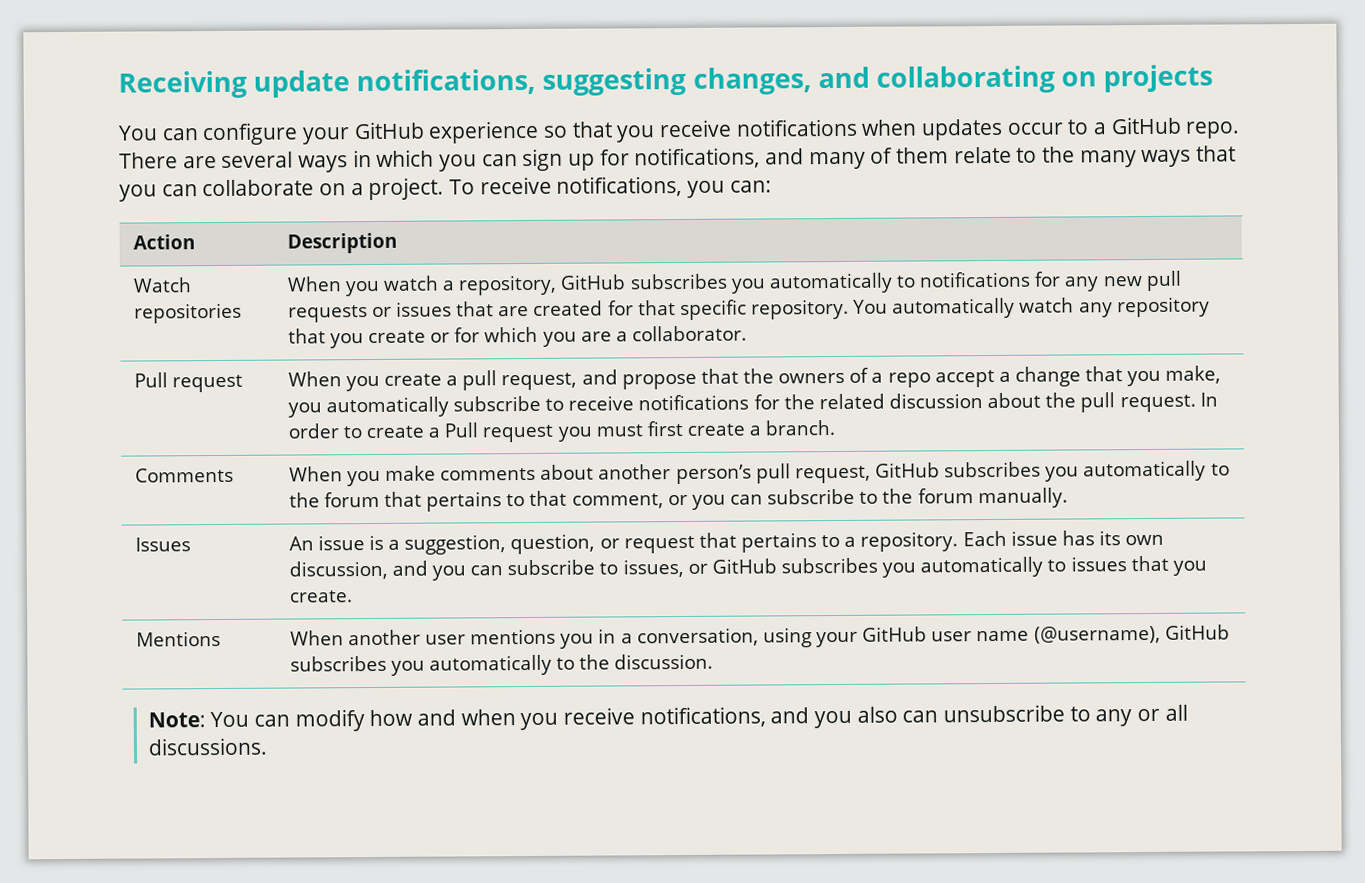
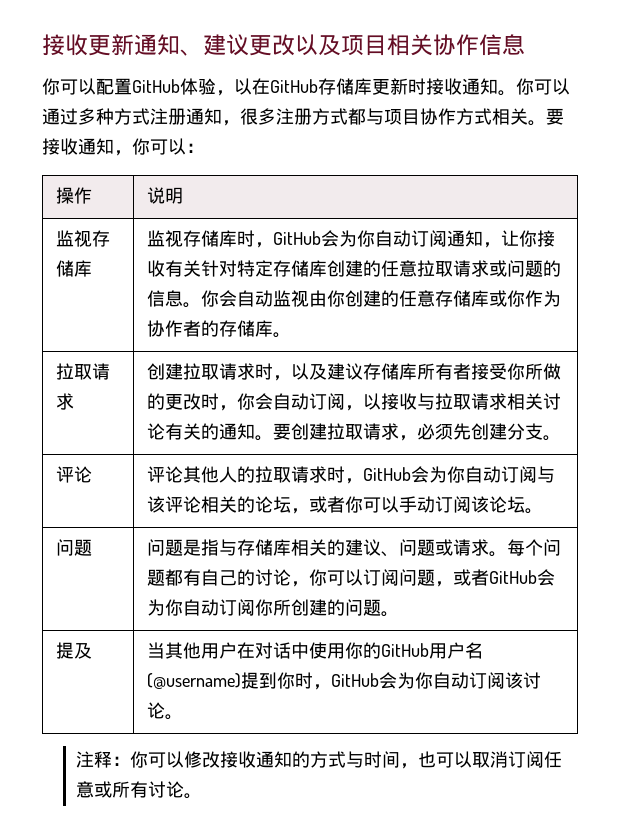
[118,64,1214,99] [118,116,1241,146] [119,145,1237,173] [119,175,772,202] [132,234,195,250] [286,232,397,254] [132,277,192,293] [133,302,242,324] [286,270,1182,297] [287,296,1210,323] [287,325,748,349] [133,372,243,393] [287,365,1222,392] [287,392,1218,418] [287,420,836,443] [134,467,234,483] [288,460,1230,487] [288,487,1068,512] [134,537,191,552] [288,530,1165,555] [288,555,1207,581] [288,590,353,603] [135,630,221,647] [289,624,1230,649] [289,653,714,676] [147,704,1188,732] [147,737,268,756] Receiving update notifications, suggesting changes, and collaborating on projects // You can configure your GitHub experience so that you receive notifications when updates occur to a GitHub repo. There are several ways in which you can sign up for notifications, and many of them relate to the many ways that you can collaborate on a project. To receive notifications, you can: // Action | Description // Watch repositories | When you watch a repository, GitHub subscribes you automatically to notifications for any new pull requests or issues that are created for that specific repository. You automatically watch any repository that you create or for which you are a collaborator. // Pull request | When you create a pull request, and propose that the owners of a repo accept a change that you make, you automatically subscribe to receive notifications for the related discussion about the pull request. In order to create a Pull request you must first create a branch. // Comments | When you make comments about another person’s pull request, GitHub subscribes you automatically to the forum that pertains to that comment, or you can subscribe to the forum manually. // Issues | An issue is a suggestion, question, or request that pertains to a repository. Each issue has its own discussion, and you can subscribe to issues, or GitHub subscribes you automatically to issues that you create. // Mentions | When another user mentions you in a conversation, using your GitHub user name (@username), GitHub subscribes you automatically to the discussion. // Note: You can modify how and when you receive notifications, and you also can unsubscribe to any or all discussions. -> [42,34,525,56] [42,78,570,96] [42,108,564,126] [42,138,204,156] [55,187,92,204] [146,187,183,204] [55,230,110,247] [55,260,92,277] [146,230,555,248] [146,260,561,277] [146,290,561,308] [146,320,291,338] [55,363,110,380] [55,393,74,410] [146,363,561,381] [146,393,561,411] [146,423,561,441] [55,466,92,483] [146,466,555,484] [146,496,543,514] [55,539,92,556] [146,539,561,557] [146,569,555,587] [146,599,399,617] [55,642,92,659] [146,642,483,659] [146,672,541,690] [146,702,183,720] [75,751,562,769] [75,781,202,799] 接收更新通知、建议更改以及项目相关协作信息 // 你可以配置GitHub体验，以在GitHub存储库更新时接收通知。你可以通过多种方式注册通知，很多注册方式都与项目协作方式相关。要接收通知，你可以： // 操作 | 说明 // 监视存储库 | 监视存储库时，GitHub会为你自动订阅通知，让你接收有关针对特定存储库创建的任意拉取请求或问题的信息。你会自动监视由你创建的任意存储库或你作为协作者的存储库。 // 拉取请求 | 创建拉取请求时，以及建议存储库所有者接受你所做的更改时，你会自动订阅，以接收与拉取请求相关讨论有关的通知。要创建拉取请求，必须先创建分支。 // 评论 | 评论其他人的拉取请求时，GitHub会为你自动订阅与该评论相关的论坛，或者你可以手动订阅该论坛。 // 问题 | 问题是指与存储库相关的建议、问题或请求。每个问题都有自己的讨论，你可以订阅问题，或者GitHub会为你自动订阅你所创建的问题。 // 提及 | 当其他用户在对话中使用你的GitHub用户名(@username)提到你时，GitHub会为你自动订阅该讨论。 // 注释：你可以修改接收通知的方式与时间，也可以取消订阅任意或所有讨论。

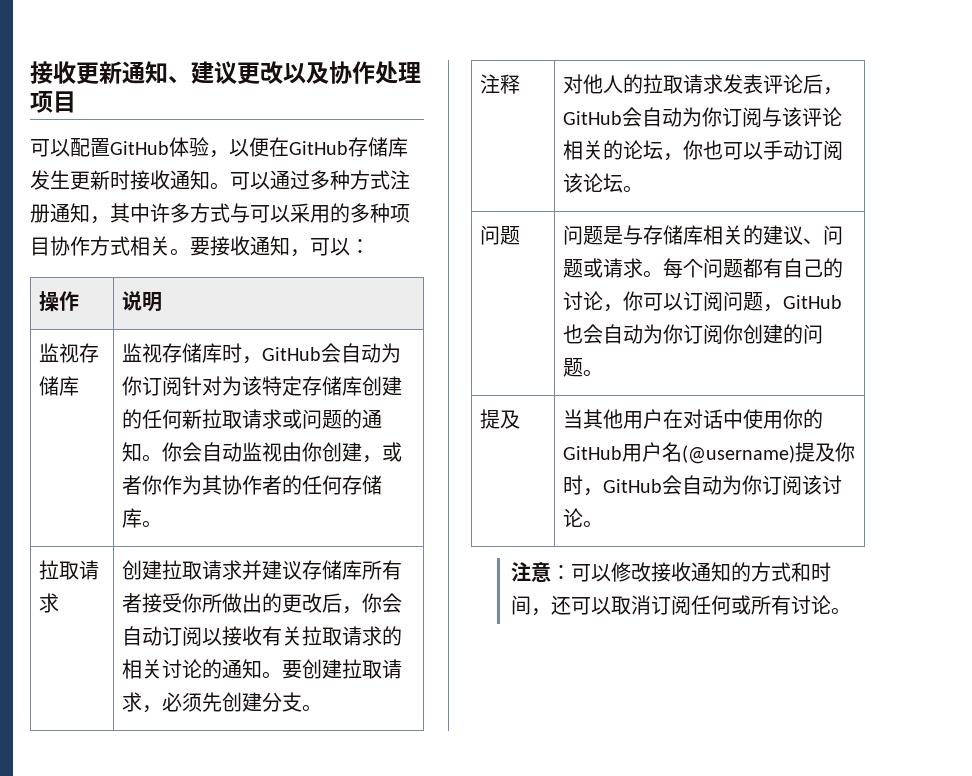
[341,34,525,56] [42,78,60,95] 项目相关协作信息 // 你 -> [329,61,421,84] [30,91,76,113] 协作处理项目 //
(252, 86) none -> [249,137,269,157] 便
(372, 86) none -> [30,170,70,190] 发生
[516,78,534,95] 你 -> (230, 186) none
[240,108,384,125] 很多注册方式都与 -> [110,203,390,223] 其中许多方式与可以采用的多种
[132,138,150,155] 你 -> (310, 253) none
[338,230,555,248] [146,260,237,277] 为你自动订阅通知，让你接收有关针对 -> [341,343,402,363] [122,376,263,396] 自动为你订阅针对为该
[398,260,417,277] 意 -> [162,409,203,429] 何新
[146,290,183,307] 信息 -> [362,409,383,429] [122,442,143,462] 通知
[380,290,561,307] 的任意存储库或你作为 -> [362,442,403,463] [122,475,223,495] ，或者你作为其
(219, 328) none -> [302,475,343,495] 任何
[254,363,327,381] 时，以及 -> [242,560,263,580] 并
[146,393,219,410] 的更改时 -> [242,593,343,613] 出的更改后
[344,393,507,411] ，以接收与拉取请求 -> [202,626,403,646] 以接收有关拉取请求的
[164,423,201,440] 有关 -> (203, 669) none
[55,466,92,483] [146,466,201,483] 评论 | 评论其 -> [480,74,521,94] [563,74,584,94] 注释 | 对
[326,466,501,484] 时，GitHub会为你自动 -> [723,74,844,95] [563,107,723,127] 发表评论后，GitHub会自动为你
[308,496,363,513] 或者你 -> [683,140,724,160] 你也
[200,539,219,556] 指 -> (624, 235) none
[452,569,555,586] [146,599,291,616] 或者GitHub会为你自动订阅你所 -> [783,295,843,309] [563,324,744,344] GitHub也会自动为你订阅你
[258,672,277,689] 到 -> [815,443,836,462] 及
[396,672,469,689] 为你自动 -> [682,475,763,495] 自动为你
[93,751,148,768] 释：你 -> [530,562,571,582] 意：
[345,751,436,769] 与时间，也 -> [790,562,831,582] [510,595,571,616] 和时间，还
[75,781,94,798] 意 -> [710,595,731,615] 何

